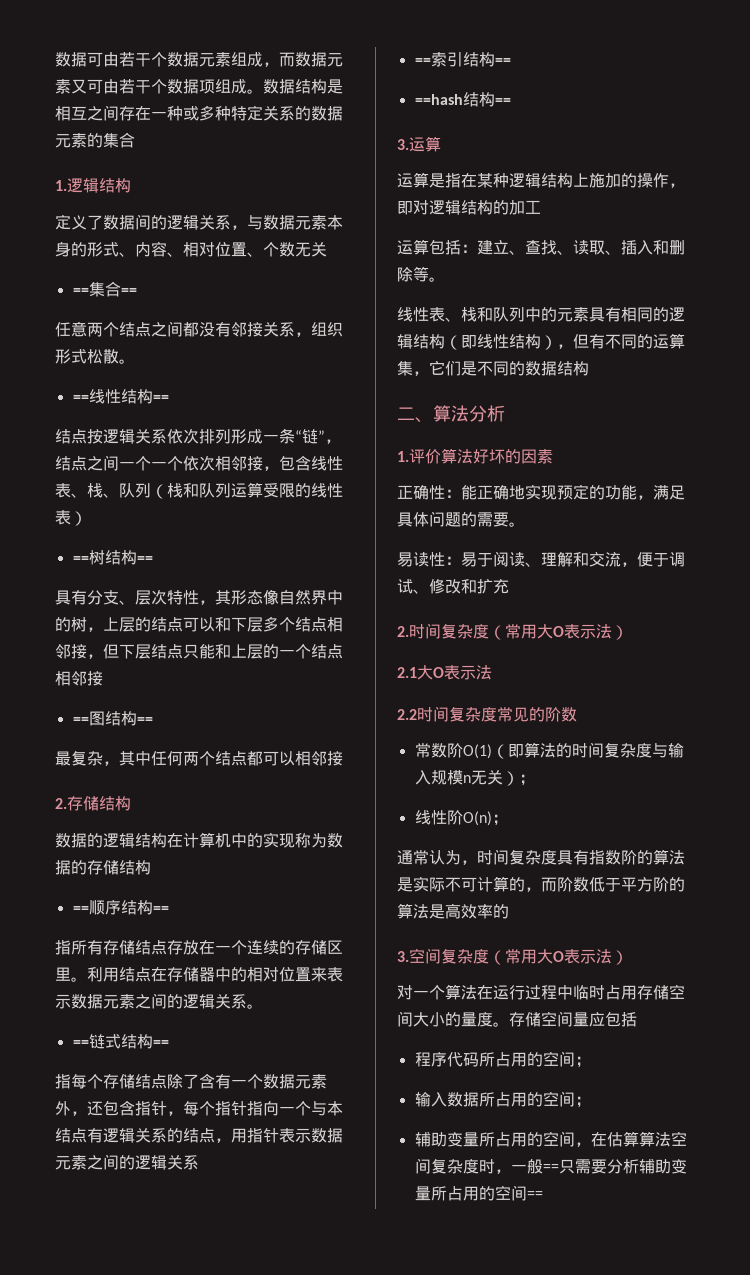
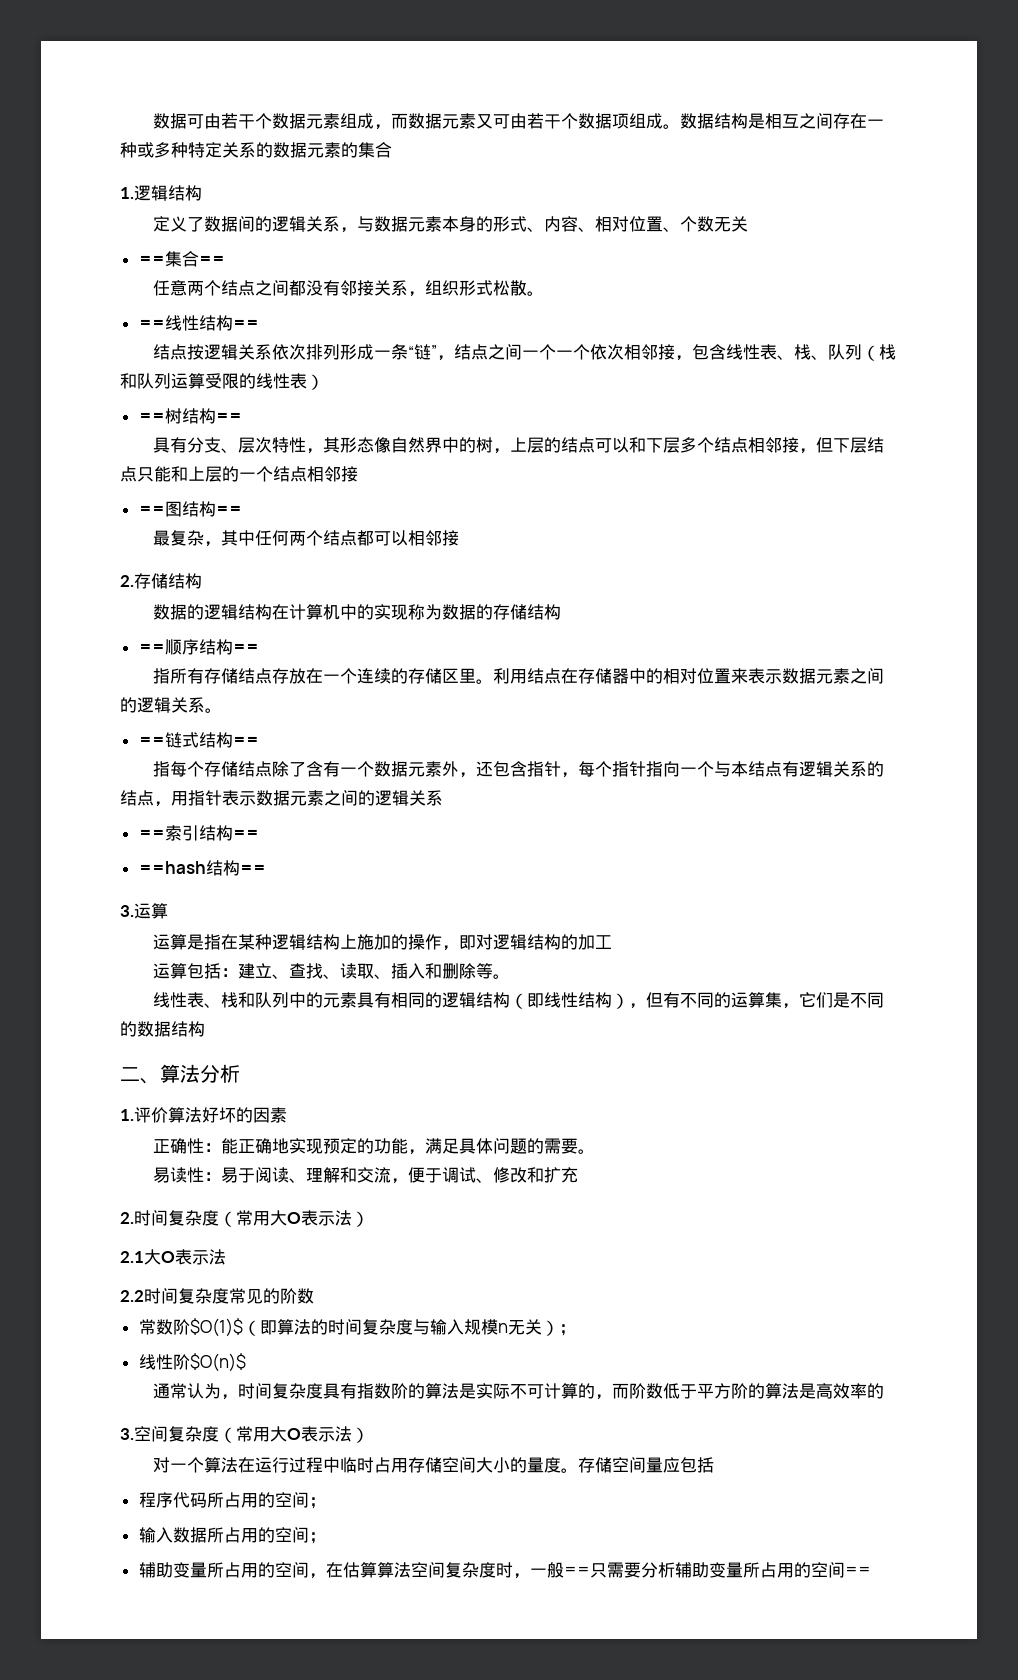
[462,744,492,759] O(1) -> [189,1318,243,1337] $O(1)$
[462,811,508,826] O(n)； -> [189,1353,246,1372] $O(n)$

